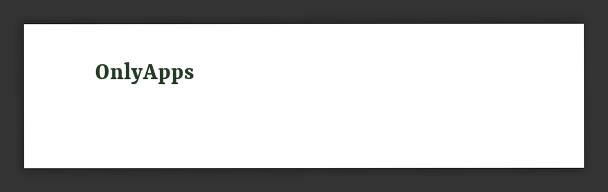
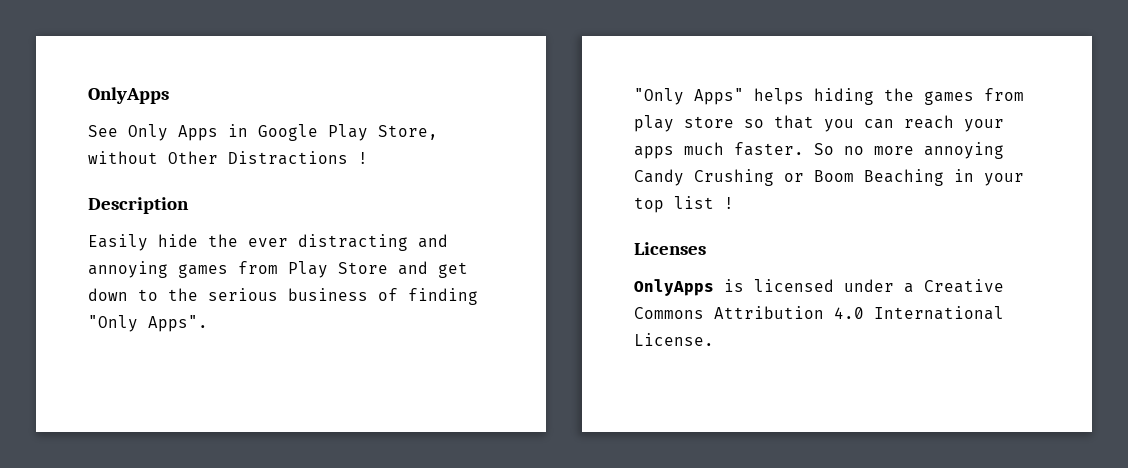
[94,62,194,85] OnlyApps -> [88,87,169,104] [88,124,438,141] [88,151,368,165] [88,197,189,214] [88,234,448,251] [88,261,468,278] [88,288,478,305] [88,315,208,332] [634,88,1024,105] [634,115,1004,132] [634,142,1004,159] [634,169,1024,186] [634,196,734,213] [634,242,706,255] [634,279,1004,296] [634,306,1004,320] [634,333,714,346] OnlyApps // See Only Apps in Google Play Store, without Other Distractions ! // Description // Easily hide the ever distracting and annoying games from Play Store and get down to the serious business of finding "Only Apps". // "Only Apps" helps hiding the games from play store so that you can reach your apps much faster. So no more annoying Candy Crushing or Boom Beaching in your top list ! // Licenses // OnlyApps is licensed under a Creative Commons Attribution 4.0 International License.

